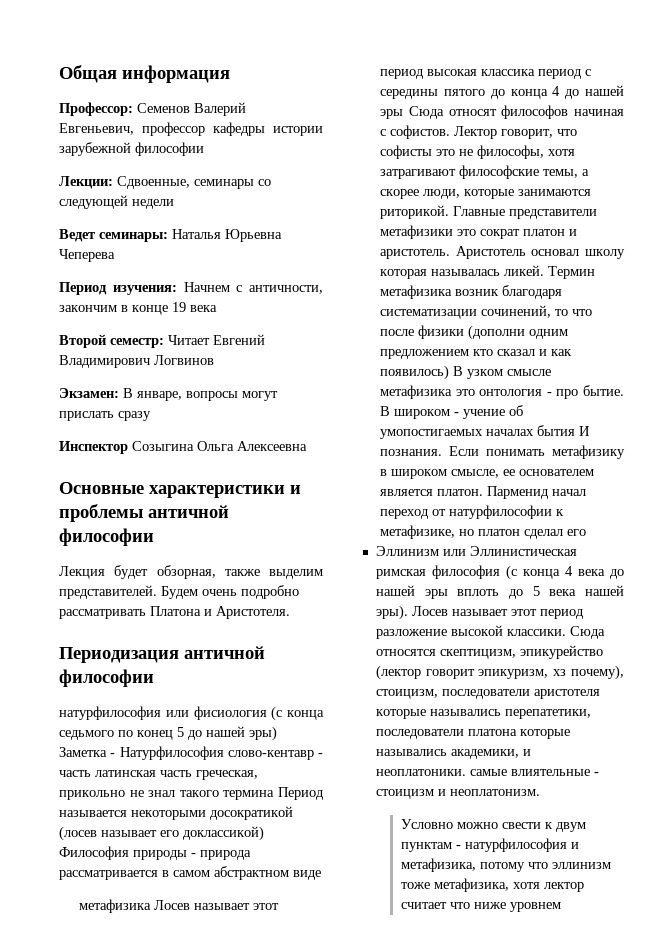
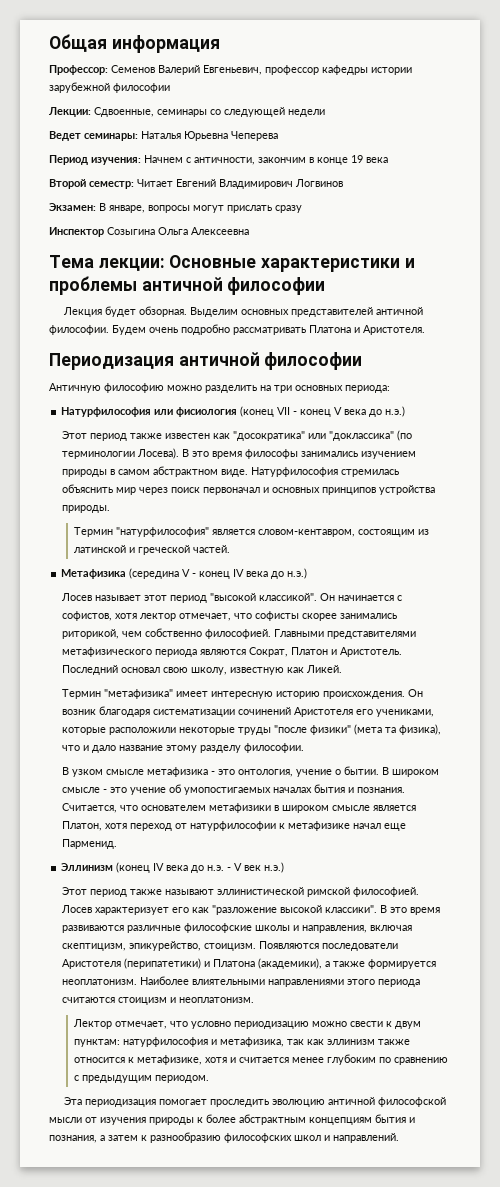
(307, 446) none -> [49,255,165,271] Тема лекции:
[156,565,323,579] [59,585,157,599] обзорная, также выделим представителей. -> [139,306,424,317] [49,325,109,335] обзорная. Выделим основных представителей античной философии.
[59,706,324,721] [59,726,277,741] [59,746,323,760] [59,770,258,780] [59,787,324,800] [59,806,293,820] [59,826,264,841] [59,846,251,860] [59,866,321,880] [79,899,280,913] [380,69,592,79] [380,85,624,99] [380,105,624,119] [380,125,578,139] [380,145,576,159] [380,165,590,179] [380,189,592,199] [380,205,598,219] [380,225,578,239] [380,246,625,259] [380,265,596,279] [380,285,563,299] [380,305,593,319] [380,325,569,340] [380,349,573,359] [380,365,552,380] [380,385,624,399] [380,406,460,419] натурфилософия или фисиология (с конца седьмого по конец 5 до нашей эры) Заметка - Натурфилософия слово-кентавр - часть латинская часть греческая, прикольно не знал такого термина Период называется некоторыми досократикой (лосев называет его доклассикой) Философия природы - природа рассматривается в самом абстрактном виде // метафизика Лосев называет этот период высокая классика период с середины пятого до конца 4 до нашей эры Сюда относят философов начиная с софистов. Лектор говорит, что софисты это не философы, хотя затрагивают философские темы, а скорее люди, которые занимаются риторикой. Главные представители метафизики это сократ платон и аристотель. Аристотель основал школу которая называлась ликей. Термин метафизика возник благодаря систематизации сочинений, то что после физики (дополни одним предложением кто сказал и как появилось) В узком смысле метафизика это онтология - про бытие. В широком - -> [49,383,390,393] [61,406,406,417] [61,430,412,441] [61,448,416,459] [61,466,399,477] [61,484,435,495] [61,505,110,513] [74,527,430,537] [74,545,231,555] [61,568,308,579] [60,593,402,603] [61,611,397,621] [61,628,416,639] [61,647,402,657] [61,665,342,675] [61,689,423,699] [61,706,434,717] [61,724,441,735] [61,743,304,753] [61,766,439,777] [61,787,127,793] Античную философию можно разделить на три основных периода: // Натурфилософия или фисиология (конец VII - конец V века до н.э.) // Этот период также известен как "досократика" или "доклассика" (по терминологии Лосева). В это время философы занимались изучением природы в самом абстрактном виде. Натурфилософия стремилась объяснить мир через поиск первоначал и основных принципов устройства природы. // Термин "натурфилософия" является словом-кентавром, состоящим из латинской и греческой частей. // Метафизика (середина V - конец IV века до н.э.) // Лосев называет этот период "высокой классикой". Он начинается с софистов, хотя лектор отмечает, что софисты скорее занимались риторикой, чем собственно философией. Главными представителями метафизического периода являются Сократ, Платон и Аристотель. Последний основал свою школу, известную как Ликей. // Термин "метафизика" имеет интересную историю происхождения. Он возник благодаря систематизации сочинений Аристотеля его учениками, которые расположили некоторые труды "после физики" (мета та физика), что и дало название этому разделу философии. // В узком смысле метафизика - это онтология, учение о бытии. В широком смысле - это
[579,426,591,436] [380,445,625,459] [380,469,595,479] [380,486,587,499] [380,505,565,519] [380,525,587,539] [375,546,577,556] [375,565,624,580] [375,585,624,599] [375,605,584,620] [375,625,605,639] [375,645,603,659] [375,665,624,680] [375,689,600,699] [375,709,591,719] [375,729,570,739] [375,749,531,759] [375,769,599,776] [375,789,540,799] [400,819,453,829] И познания. Если понимать метафизику в широком смысле, ее основателем является платон. Парменид начал переход от натурфилософии к метафизике, но платон сделал его // Эллинизм или Эллинистическая римская философия (с конца 4 века до нашей эры вплоть до 5 века нашей эры). Лосев называет этот период разложение высокой классики. Сюда относятся скептицизм, эпикурейство (лектор говорит эпикуризм, хз почему), стоицизм, последователи аристотеля которые назывались перепатетики, последователи платона которые назывались академики, и неоплатоники. самые влиятельные - стоицизм и неоплатонизм. // Условно -> [347,787,405,793] [61,803,416,813] [61,821,406,831] [61,839,117,849] [61,862,285,873] [61,887,419,897] [60,905,440,915] [61,923,412,933] [61,941,398,951] [61,958,436,969] [61,976,420,987] [61,997,254,1005] [73,1019,310,1029] и познания. Считается, что основателем метафизики в широком смысле является Платон, хотя переход от натурфилософии к метафизике начал еще Парменид. // Эллинизм (конец IV века до н.э. - V век н.э.) // Этот период также называют эллинистической римской философией. Лосев характеризует его как "разложение высокой классики". В это время развиваются различные философские школы и направления, включая скептицизм, эпикурейство, стоицизм. Появляются последователи Аристотеля (перипатетики) и Платона (академики), а также формируется неоплатонизм. Наиболее влиятельными направлениями этого периода считаются стоицизм и неоплатонизм. // Лектор отмечает, что условно периодизацию
[400,842,461,852] пунктам - -> [74,1039,121,1047] пунктам:
[479,862,611,872] [400,878,584,892] [400,902,561,912] потому что эллинизм тоже метафизика, хотя лектор считает что ниже уровнем -> [287,1039,411,1045] [74,1054,449,1065] [74,1075,210,1083] [64,1097,447,1107] [49,1114,415,1125] [49,1132,399,1143] так как эллинизм также относится к метафизике, хотя и считается менее глубоким по сравнению с предыдущим периодом. // Эта периодизация помогает проследить эволюцию античной философской мысли от изучения природы к более абстрактным концепциям бытия и познания, а затем к разнообразию философских школ и направлений.

